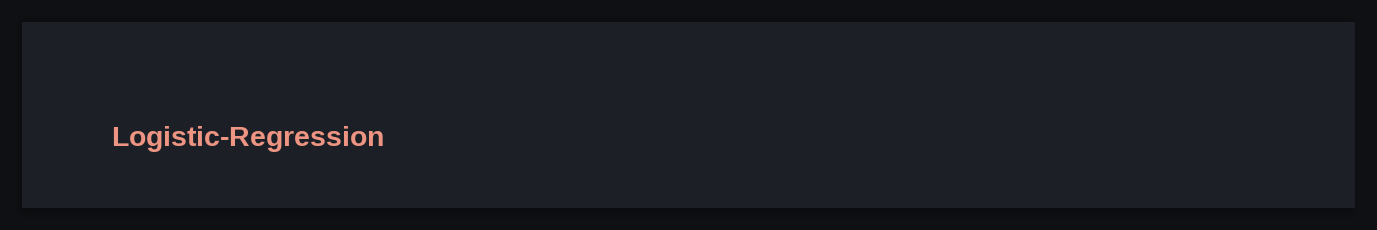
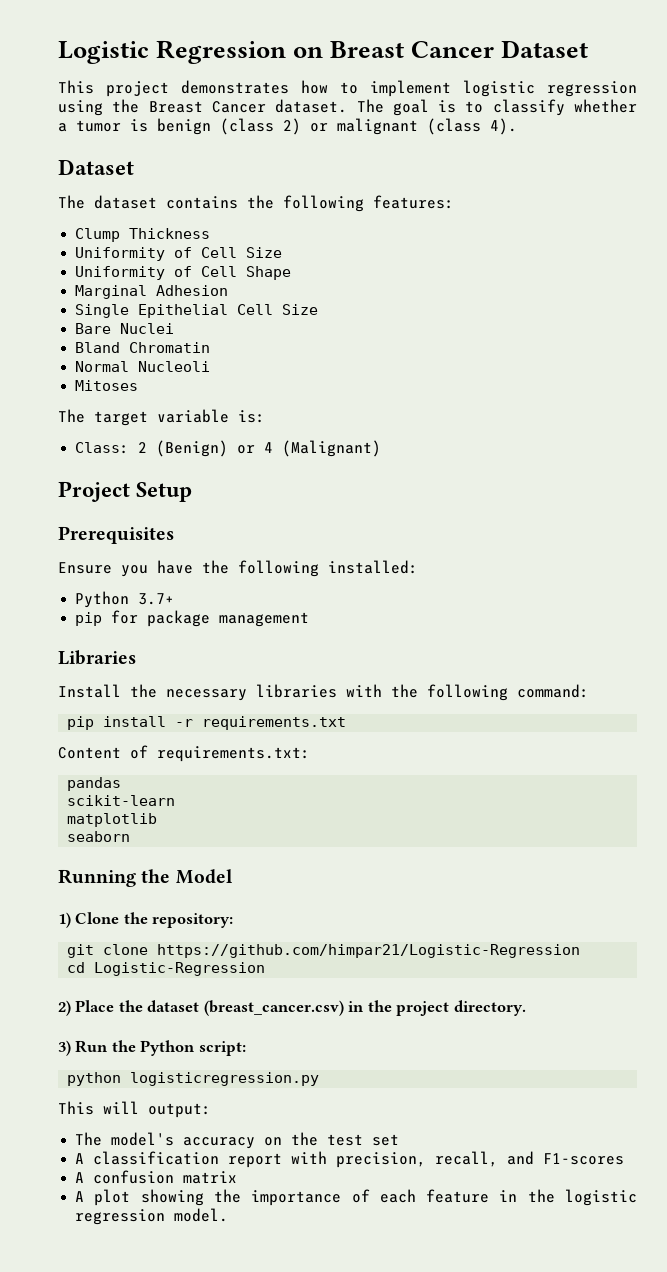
[112,126,384,152] Logistic-Regression -> [58,40,589,64] [58,80,637,97] [58,99,638,116] [58,118,517,135] [58,159,134,175] [58,195,454,212] [75,228,211,242] [75,247,283,261] [75,266,292,280] [75,285,229,299] [75,304,319,318] [75,323,175,334] [75,342,211,353] [75,361,211,372] [75,380,139,391] [58,409,265,426] [75,440,382,457] [58,481,193,502] [58,526,174,544] [58,560,418,577] [75,591,175,608] [75,610,310,627] [58,650,136,665] [58,684,589,701] [67,716,347,730] [58,745,310,762] [67,777,122,791] [67,795,176,806] [67,813,158,827] [67,831,131,842] [58,869,233,887] [58,912,234,928] [67,944,581,958] [67,962,266,976] [58,1000,526,1016] [58,1040,246,1056] [67,1072,320,1086] [58,1101,211,1118] [75,1132,400,1149] [75,1151,625,1168] [75,1170,238,1184] [75,1189,638,1206] [75,1208,229,1225] Logistic Regression on Breast Cancer Dataset // This project demonstrates how to implement logistic regression using the Breast Cancer dataset. The goal is to classify whether a tumor is benign (class 2) or malignant (class 4). // Dataset // The dataset contains the following features: // Clump Thickness // Uniformity of Cell Size // Uniformity of Cell Shape // Marginal Adhesion // Single Epithelial Cell Size // Bare Nuclei // Bland Chromatin // Normal Nucleoli // Mitoses // The target variable is: // Class: 2 (Benign) or 4 (Malignant) // Project Setup // Prerequisites // Ensure you have the following installed: // Python 3.7+ // pip for package management // Libraries // Install the necessary libraries with the following command: // pip install -r requirements.txt // Content of requirements.txt: // pandas // scikit-learn // matplotlib // seaborn // Running the Model // 1) Clone the repository: // git clone https://github.com/himpar21/Logistic-Regression // cd Logistic-Regression // 2) Place the dataset (breast_cancer.csv) in the project directory. // 3) Run the Python script: // python logisticregression.py // This will output: // The model's accuracy on the test set // A classification report with precision, recall, and F1-scores // A confusion matrix // A plot showing the importance of each feature in the logistic regression model.

